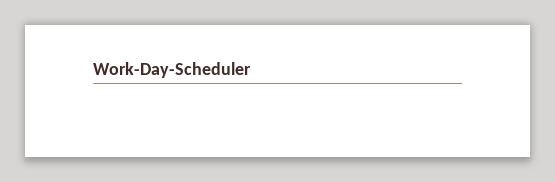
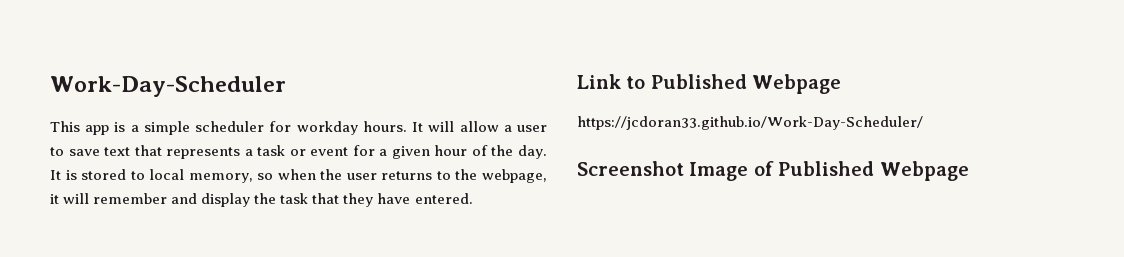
(251, 70) none -> [50,121,547,135] [50,145,548,159] [50,169,548,183] [50,193,473,207] [577,74,842,94] [577,116,923,130] [577,161,969,181] // This app is a simple scheduler for workday hours. It will allow a user to save text that represents a task or event for a given hour of the day. It is stored to local memory, so when the user returns to the webpage, it will remember and display the task that they have entered. // Link to Published Webpage // https://jcdoran33.github.io/Work-Day-Scheduler/ // Screenshot Image of Published Webpage

